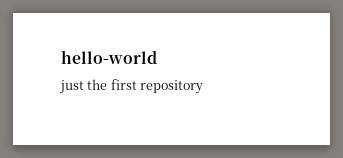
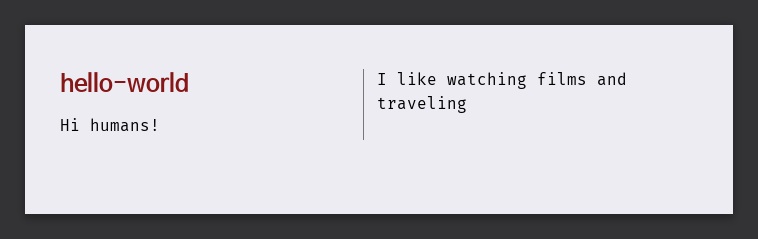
[60,79,204,94] just the first repository -> [60,118,160,132] [377,72,627,89] [377,96,467,113] Hi humans! // I like watching films and traveling

